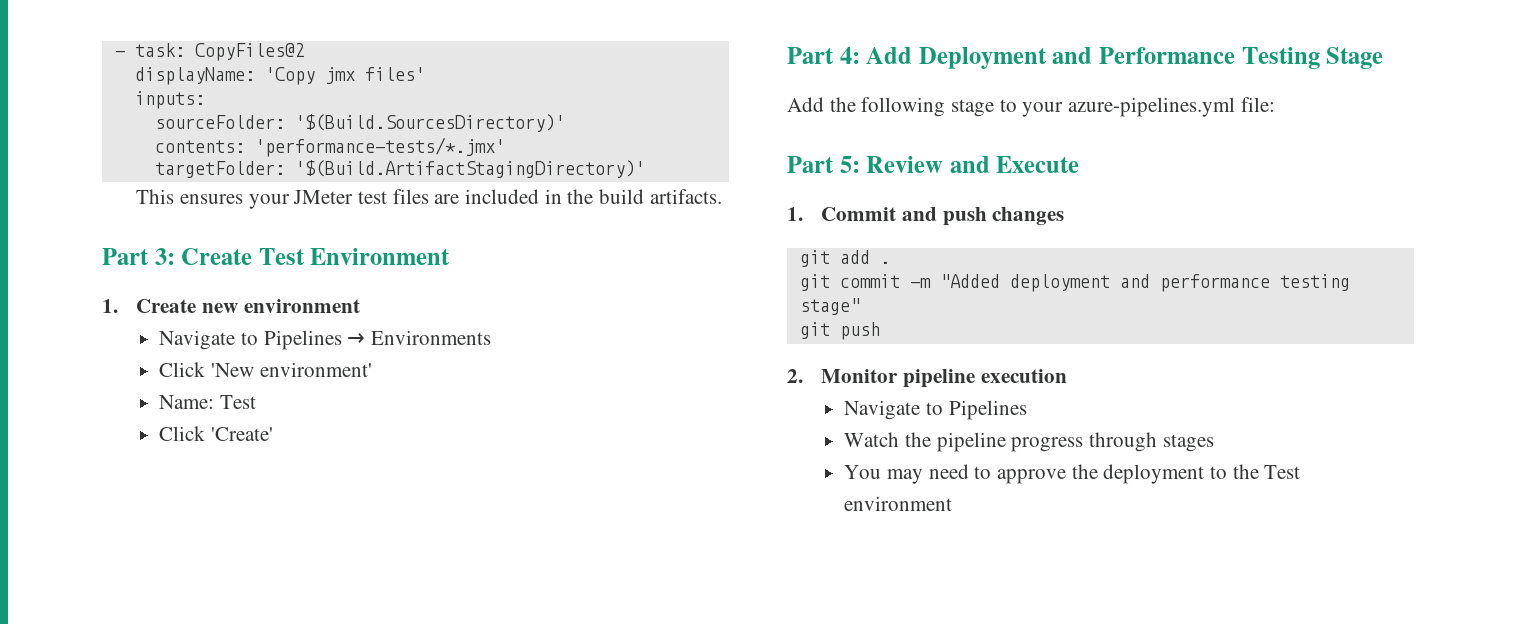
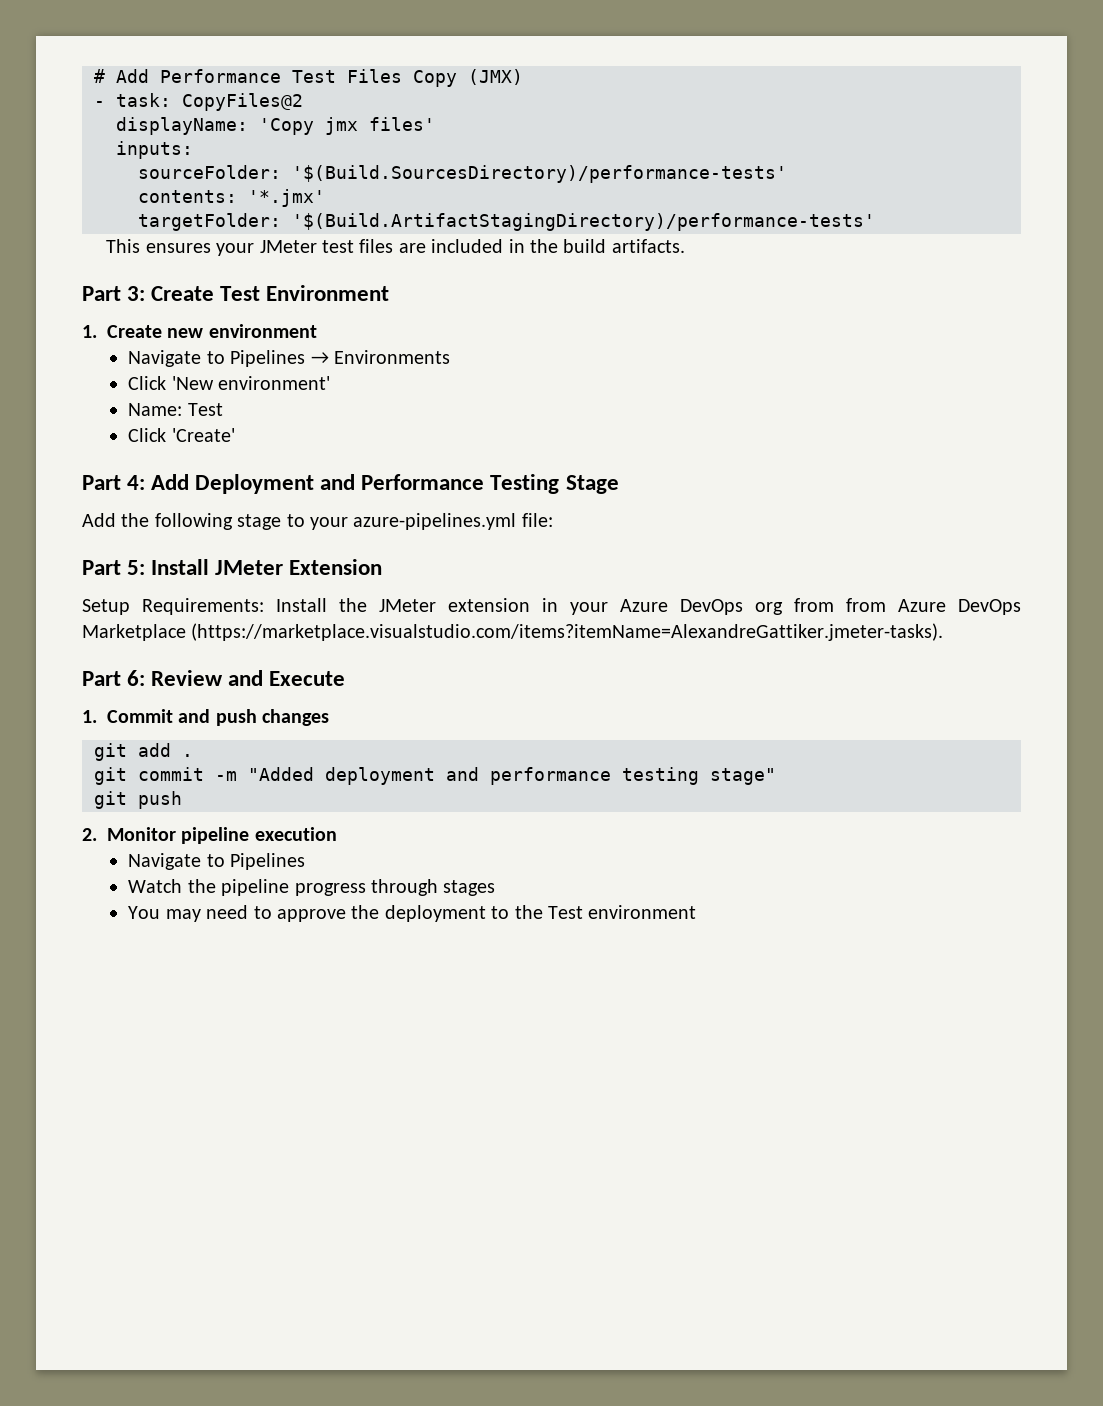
(114, 54) none -> [94,69,523,87] # Add Performance Test Files Copy (JMX) //
[294,114,565,132] '$(Build.SourcesDirectory)' -> [292,165,787,183] '$(Build.SourcesDirectory)/performance-tests'
[254,137,505,157] 'performance-tests/*.jmx' -> [248,189,325,207] '*.jmx'
[294,160,645,178] '$(Build.ArtifactStagingDirectory)' -> [292,213,875,231] '$(Build.ArtifactStagingDirectory)/performance-tests'
(860, 164) none -> [151,559,383,575] [82,598,1021,615] [82,623,944,641] [82,670,146,686] Install JMeter Extension // Setup Requirements: Install the JMeter extension in your Azure DevOps org from from Azure DevOps Marketplace (https://marketplace.visualstudio.com/items?itemName=AlexandreGattiker.jmeter-tasks). // Part 6:

